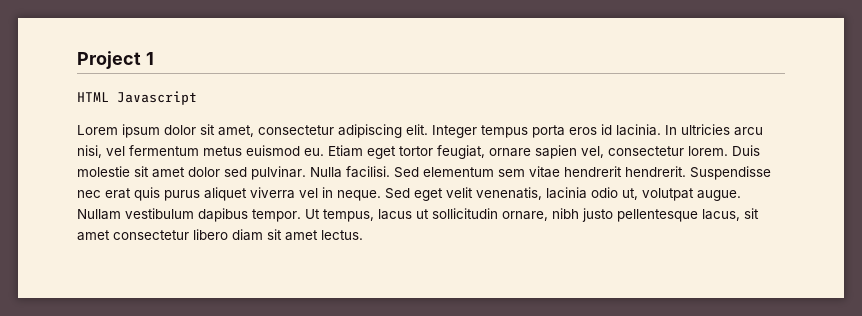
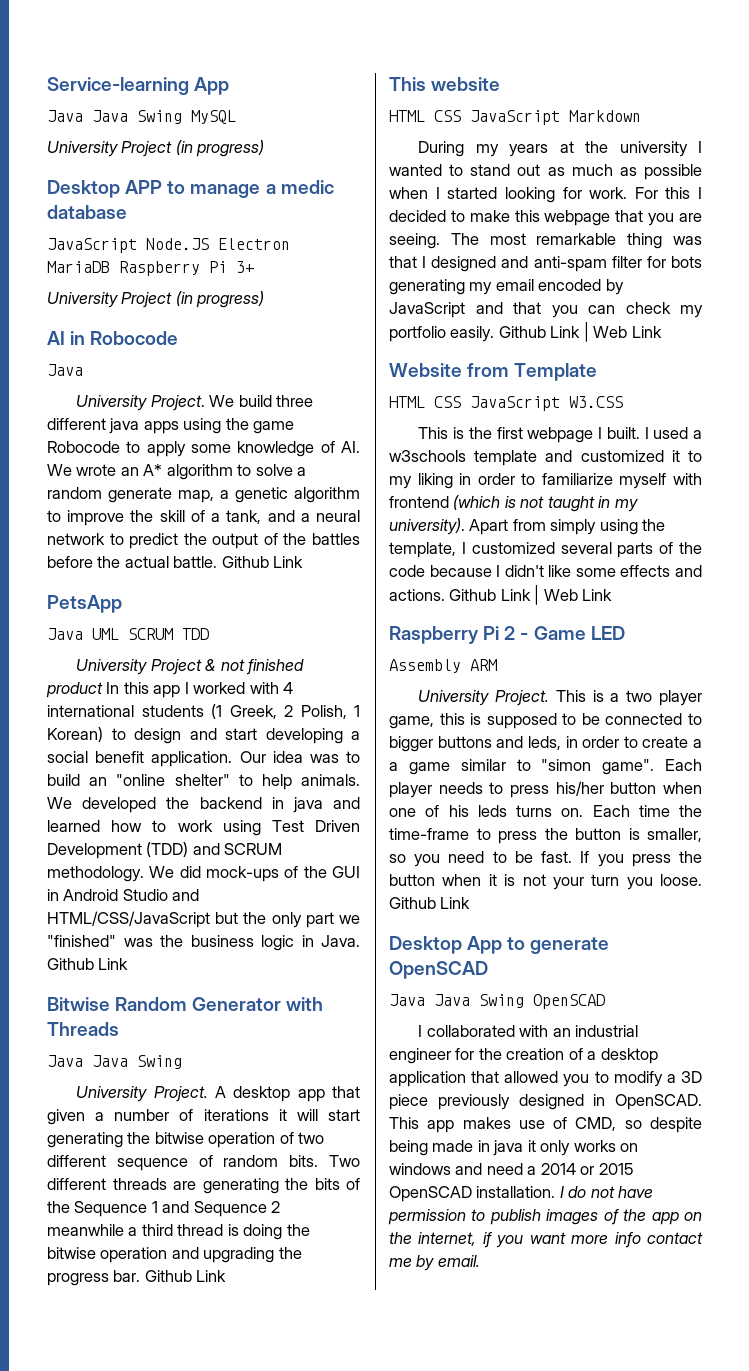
[77,51,154,69] [77,91,197,105] [77,124,763,138] [77,145,760,159] [77,166,771,180] [77,187,741,201] [77,208,759,222] [77,229,363,241] Project 1 // HTML Javascript // Lorem ipsum dolor sit amet, consectetur adipiscing elit. Integer tempus porta eros id lacinia. In ultricies arcu nisi, vel fermentum metus euismod eu. Etiam eget tortor feugiat, ornare sapien vel, consectetur lorem. Duis molestie sit amet dolor sed pulvinar. Nulla facilisi. Sed elementum sem vitae hendrerit hendrerit. Suspendisse nec erat quis purus aliquet viverra vel in neque. Sed eget velit venenatis, lacinia odio ut, volutpat augue. Nullam vestibulum dapibus tempor. Ut tempus, lacus ut sollicitudin ornare, nibh justo pellentesque lacus, sit amet consectetur libero diam sit amet lectus. -> [47,77,230,95] [47,110,236,124] [47,140,265,157] [47,180,334,198] [47,205,127,219] [47,238,290,253] [47,261,254,276] [47,291,265,308] [47,331,179,345] [47,364,83,376] [76,395,314,411] [47,418,295,434] [47,441,360,457] [47,464,307,480] [47,487,360,503] [47,510,361,526] [47,533,360,549] [47,556,304,568] [47,595,122,613] [47,628,209,640] [76,659,305,675] [46,682,294,698] [47,704,360,719] [47,727,360,744] [47,751,360,767] [47,774,360,790] [47,797,360,813] [47,820,360,836] [47,842,283,859] [47,866,360,882] [47,889,200,901] [47,911,361,928] [47,935,360,951] [47,958,129,970] [47,997,324,1011] [47,1022,119,1036] [47,1055,182,1069] [76,1086,360,1102] [47,1109,360,1125] [47,1132,325,1148] [47,1155,361,1171] [47,1178,360,1194] [47,1201,281,1217] [47,1224,310,1240] [47,1247,302,1263] [47,1270,227,1286] [389,77,501,91] [389,110,641,125] [418,141,702,157] [389,164,702,180] [389,187,702,203] [389,210,702,226] [389,233,702,249] [389,256,702,272] [389,279,624,295] [389,302,703,318] [389,322,662,342] [389,363,598,381] [389,396,623,411] [418,427,703,443] [389,450,702,466] [389,473,702,489] [389,495,638,512] [389,518,666,535] [389,542,702,558] [389,565,702,577] [389,585,613,605] [389,626,625,644] [389,659,497,673] [418,690,702,706] [389,713,702,729] [389,736,702,752] [389,759,702,775] [389,781,702,798] [389,805,702,817] [389,828,702,844] [389,851,702,867] [389,874,702,890] [389,897,471,909] [389,936,610,954] [389,961,488,979] [389,994,605,1009] [418,1025,639,1037] [389,1048,658,1064] [389,1071,702,1087] [389,1094,702,1110] [389,1117,702,1133] [389,1140,639,1156] [389,1163,634,1175] [389,1186,654,1202] [388,1209,702,1225] [389,1232,703,1248] [389,1255,480,1271] Service-learning App // Java Java Swing MySQL // University Project (in progress) // Desktop APP to manage a medic database // JavaScript Node.JS Electron MariaDB Raspberry Pi 3+ // University Project (in progress) // AI in Robocode // Java // University Project. We build three different java apps using the game Robocode to apply some knowledge of AI. We wrote an A* algorithm to solve a random generate map, a genetic algorithm to improve the skill of a tank, and a neural network to predict the output of the battles before the actual battle. Github Link // PetsApp // Java UML SCRUM TDD // University Project & not finished product In this app I worked with 4 international students (1 Greek, 2 Polish, 1 Korean) to design and start developing a social benefit application. Our idea was to build an "online shelter" to help animals. We developed the backend in java and learned how to work using Test Driven Development (TDD) and SCRUM methodology. We did mock-ups of the GUI in Android Studio and HTML/CSS/JavaScript but the only part we "finished" was the business logic in Java. Github Link // Bitwise Random Generator with Threads // Java Java Swing // University Project. A desktop app that given a number of iterations it will start generating the bitwise operation of two different sequence of random bits. Two different threads are generating the bits of the Sequence 1 and Sequence 2 meanwhile a third thread is doing the bitwise operation and upgrading the progress bar. Github Link // This website // HTML CSS JavaScript Markdown // During my years at the university I wanted to stand out as much as possible when I started looking for work. For this I decided to make this webpage that you are seeing. The most remarkable thing was that I designed and anti-spam filter for bots generating my email encoded by JavaScript and that you can check my portfolio easily. Github Link | Web Link // Website from Template // HTML CSS JavaScript W3.CSS // This is the first webpage I built. I used a w3schools template and customized it to my liking in order to familiarize myself with frontend (which is not taught in my university). Apart from simply using the template, I customized several parts of the code because I didn't like some effects and actions. Github Link | Web Link // Raspberry Pi 2 - Game LED // Assembly ARM // University Project. This is a two player game, this is supposed to be connected to bigger buttons and leds, in order to create a a game similar to "simon game". Each player needs to press his/her button when one of his leds turns on. Each time the time-frame to press the button is smaller, so you need to be fast. If you press the button when it is not your turn you loose. Github Link // Desktop App to generate OpenSCAD // Java Java Swing OpenSCAD // I collaborated with an industrial engineer for the creation of a desktop application that allowed you to modify a 3D piece previously designed in OpenSCAD. This app makes use of CMD, so despite being made in java it only works on windows and need a 2014 or 2015 OpenSCAD installation. I do not have permission to publish images of the app on the internet, if you want more info contact me by email.

